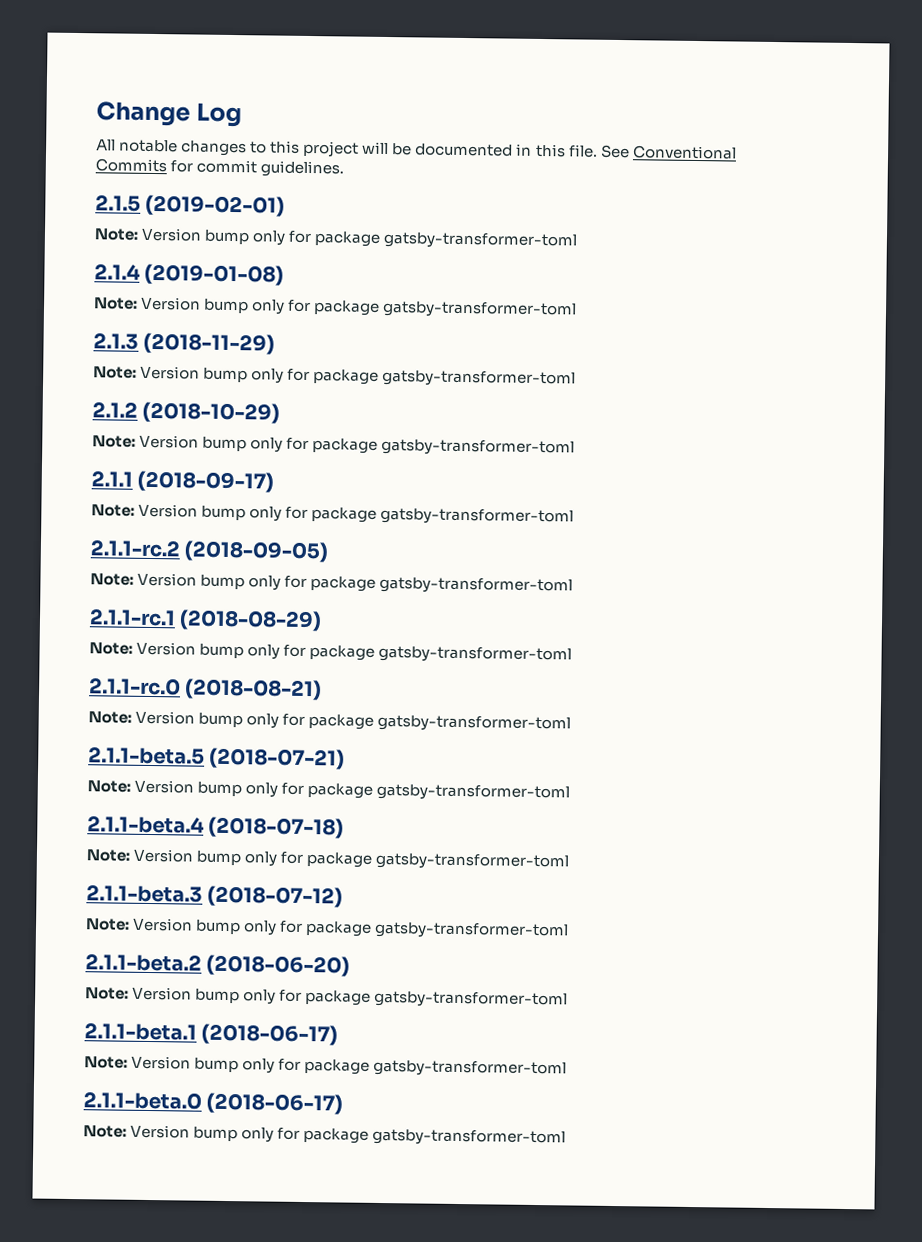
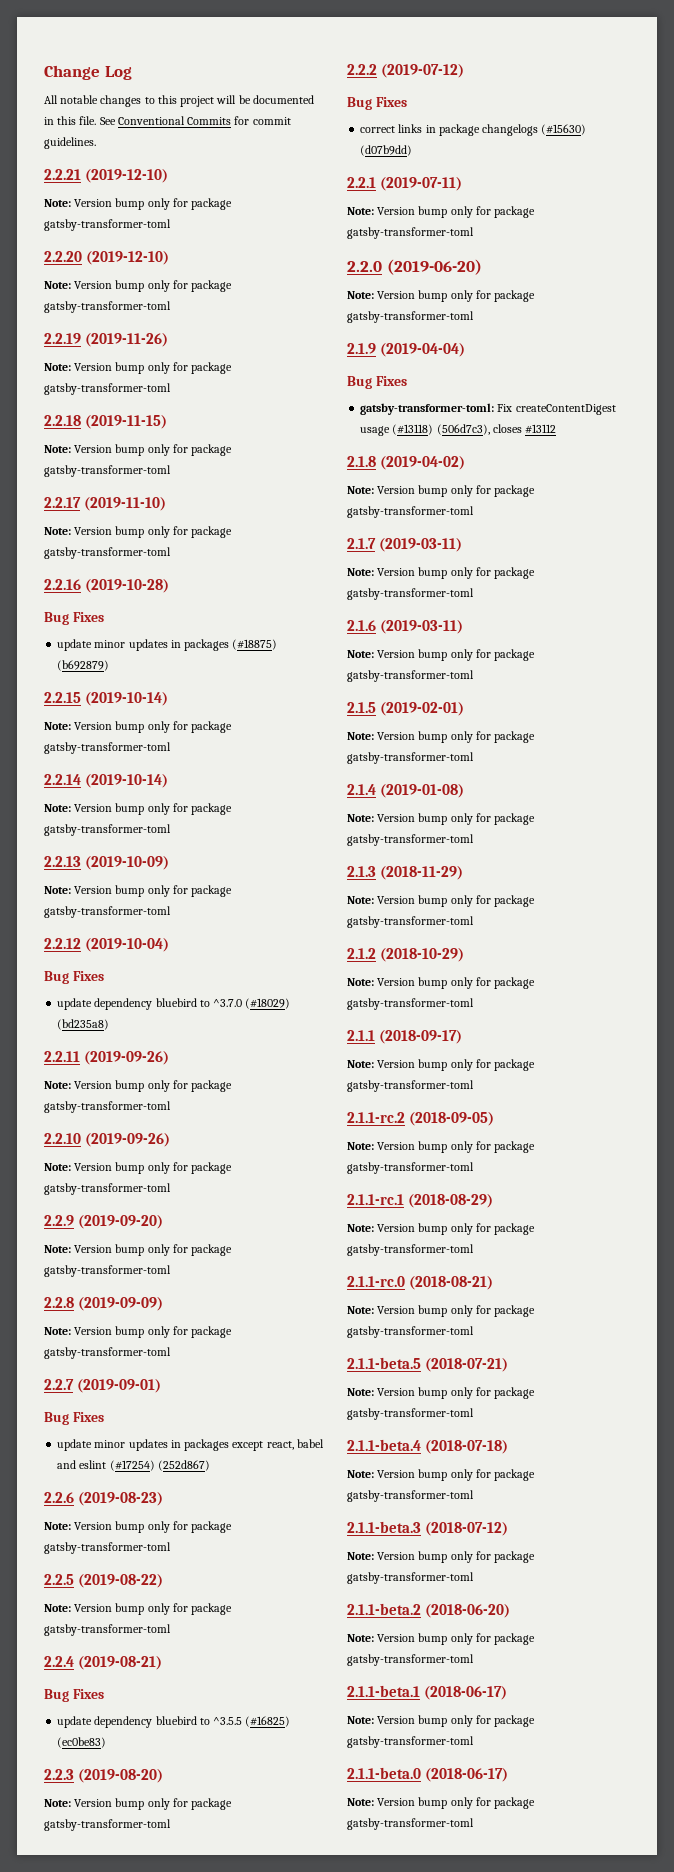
(345, 169) none -> [44,169,169,183] [44,198,233,210] [44,219,171,231] [44,251,170,265] [44,280,233,292] [44,301,171,313] [44,333,169,347] [44,362,233,374] [44,383,171,395] [44,415,168,429] [44,444,233,456] [44,465,171,477] [44,497,167,511] [44,526,233,538] [44,547,171,559] [44,579,170,593] [44,612,104,625] [57,639,278,651] [57,660,110,671] [44,692,169,706] [44,721,233,733] [44,742,171,754] [44,774,169,788] [44,803,233,815] [44,824,171,836] [44,856,170,870] [44,885,233,897] [44,906,171,918] [44,938,170,952] [44,971,104,984] [57,998,291,1010] [57,1019,110,1030] [44,1051,170,1065] [44,1080,233,1092] [44,1101,171,1113] [44,1133,171,1147] [44,1162,233,1174] [44,1183,171,1195] [44,1215,164,1229] [44,1244,233,1256] [44,1265,171,1277] [44,1297,164,1311] [44,1326,233,1338] [44,1347,171,1359] [44,1379,162,1393] [44,1412,104,1425] [57,1439,324,1451] [57,1460,210,1471] [44,1492,164,1506] [44,1521,233,1533] [44,1542,171,1554] [44,1574,164,1588] [44,1603,233,1615] [44,1624,171,1636] [44,1656,163,1670] [44,1689,104,1702] [57,1716,291,1728] [57,1737,107,1748] [44,1769,164,1783] [44,1798,233,1810] [44,1819,171,1831] [347,64,465,78] [347,97,407,110] [360,124,587,136] [360,145,413,156] [347,177,463,191] [347,206,536,218] [347,227,474,239] [347,259,482,275] [347,290,536,302] [347,311,474,323] [347,343,466,357] [347,376,407,389] [360,403,616,415] [360,424,557,436] [347,456,466,470] [347,485,536,497] [347,506,474,518] [347,538,463,552] [347,567,536,579] [347,588,474,600] [347,620,464,634] [347,649,536,661] [347,670,474,682] // 2.2.21 (2019-12-10) // Note: Version bump only for package gatsby-transformer-toml // 2.2.20 (2019-12-10) // Note: Version bump only for package gatsby-transformer-toml // 2.2.19 (2019-11-26) // Note: Version bump only for package gatsby-transformer-toml // 2.2.18 (2019-11-15) // Note: Version bump only for package gatsby-transformer-toml // 2.2.17 (2019-11-10) // Note: Version bump only for package gatsby-transformer-toml // 2.2.16 (2019-10-28) // Bug Fixes // update minor updates in packages (#18875) (b692879) // 2.2.15 (2019-10-14) // Note: Version bump only for package gatsby-transformer-toml // 2.2.14 (2019-10-14) // Note: Version bump only for package gatsby-transformer-toml // 2.2.13 (2019-10-09) // Note: Version bump only for package gatsby-transformer-toml // 2.2.12 (2019-10-04) // Bug Fixes // update dependency bluebird to ^3.7.0 (#18029) (bd235a8) // 2.2.11 (2019-09-26) // Note: Version bump only for package gatsby-transformer-toml // 2.2.10 (2019-09-26) // Note: Version bump only for package gatsby-transformer-toml // 2.2.9 (2019-09-20) // Note: Version bump only for package gatsby-transformer-toml // 2.2.8 (2019-09-09) // Note: Version bump only for package gatsby-transformer-toml // 2.2.7 (2019-09-01) // Bug Fixes // update minor updates in packages except react, babel and eslint (#17254) (252d867) // 2.2.6 (2019-08-23) // Note: Version bump only for package gatsby-transformer-toml // 2.2.5 (2019-08-22) // Note: Version bump only for package gatsby-transformer-toml // 2.2.4 (2019-08-21) // Bug Fixes // update dependency bluebird to ^3.5.5 (#16825) (ec0be83) // 2.2.3 (2019-08-20) // Note: Version bump only for package gatsby-transformer-toml // 2.2.2 (2019-07-12) // Bug Fixes // correct links in package changelogs (#15630) (d07b9dd) // 2.2.1 (2019-07-11) // Note: Version bump only for package gatsby-transformer-toml // 2.2.0 (2019-06-20) // Note: Version bump only for package gatsby-transformer-toml // 2.1.9 (2019-04-04) // Bug Fixes // gatsby-transformer-toml: Fix createContentDigest usage (#13118) (506d7c3), closes #13112 // 2.1.8 (2019-04-02) // Note: Version bump only for package gatsby-transformer-toml // 2.1.7 (2019-03-11) // Note: Version bump only for package gatsby-transformer-toml // 2.1.6 (2019-03-11) // Note: Version bump only for package gatsby-transformer-toml

